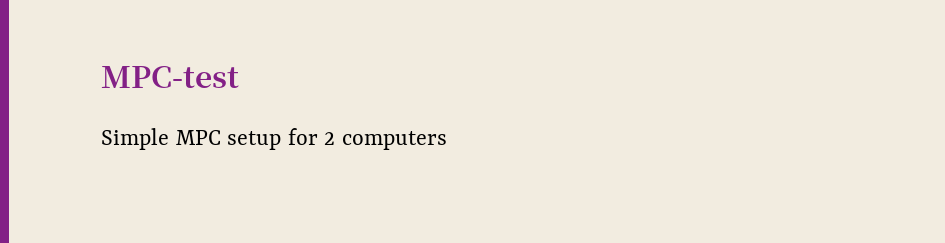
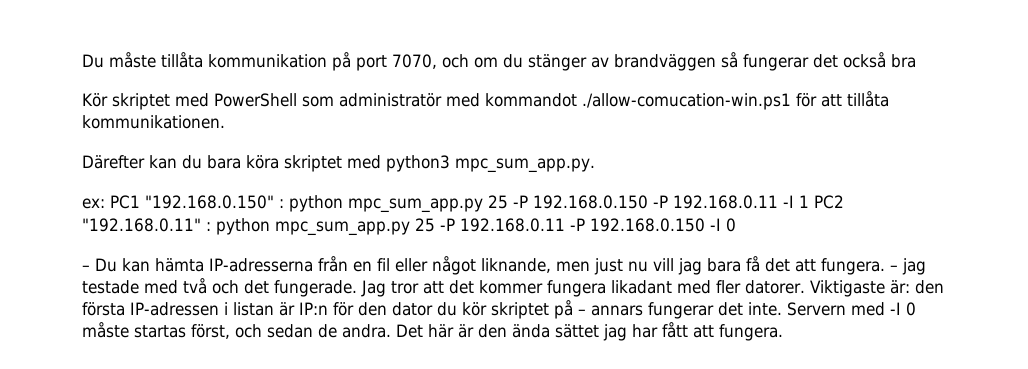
[101,66,239,88] [101,128,448,150] MPC-test // Simple MPC setup for 2 computers -> [82,52,916,71] [82,91,889,110] [82,115,225,129] [82,155,595,173] [82,195,844,213] [82,218,736,236] [82,256,926,275] [82,278,944,297] [82,300,916,319] [82,322,783,341] Du måste tillåta kommunikation på port 7070, och om du stänger av brandväggen så fungerar det också bra // Kör skriptet med PowerShell som administratör med kommandot ./allow-comucation-win.ps1 för att tillåta kommunikationen. // Därefter kan du bara köra skriptet med python3 mpc_sum_app.py. // ex: PC1 "192.168.0.150" : python mpc_sum_app.py 25 -P 192.168.0.150 -P 192.168.0.11 -I 1 PC2 "192.168.0.11" : python mpc_sum_app.py 25 -P 192.168.0.11 -P 192.168.0.150 -I 0 // – Du kan hämta IP-adresserna från en fil eller något liknande, men just nu vill jag bara få det att fungera. – jag testade med två och det fungerade. Jag tror att det kommer fungera likadant med fler datorer. Viktigaste är: den första IP-adressen i listan är IP:n för den dator du kör skriptet på – annars fungerar det inte. Servern med -I 0 måste startas först, och sedan de andra. Det här är den ända sättet jag har fått att fungera.

